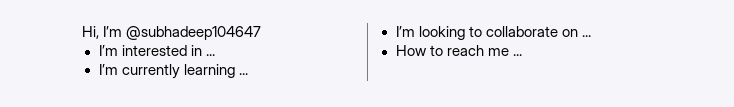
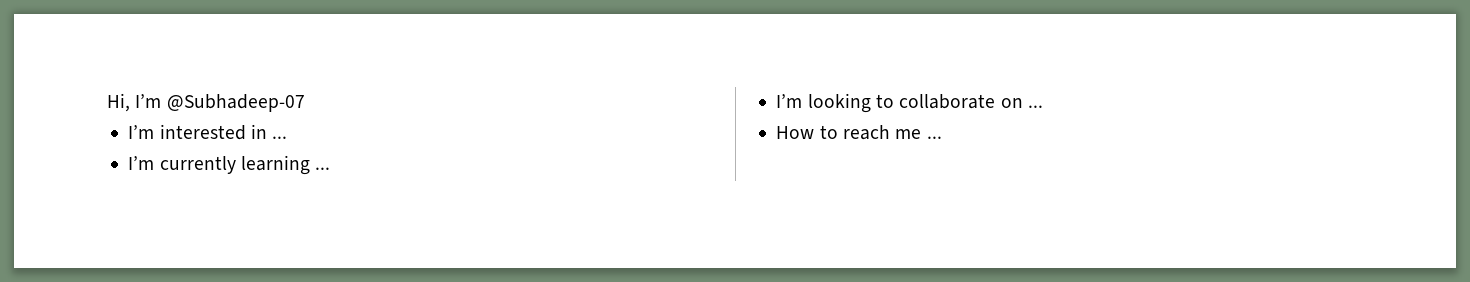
[126,26,262,40] @subhadeep104647 -> [166,94,305,112] @Subhadeep-07

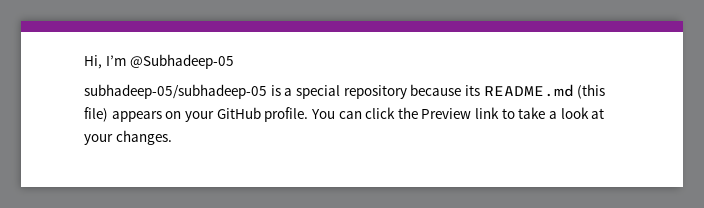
[166,94,305,112] [128,124,288,140] [128,155,331,175] [776,93,1043,113] [776,125,942,140] @Subhadeep-07 // I’m interested in ... // I’m currently learning ... // I’m looking to collaborate on ... // How to reach me ... -> [130,54,235,69] [84,84,606,99] [84,107,605,122] [84,130,172,145] @Subhadeep-05 // subhadeep-05/subhadeep-05 is a special repository because its README.md (this file) appears on your GitHub profile. You can click the Preview link to take a look at your changes.

